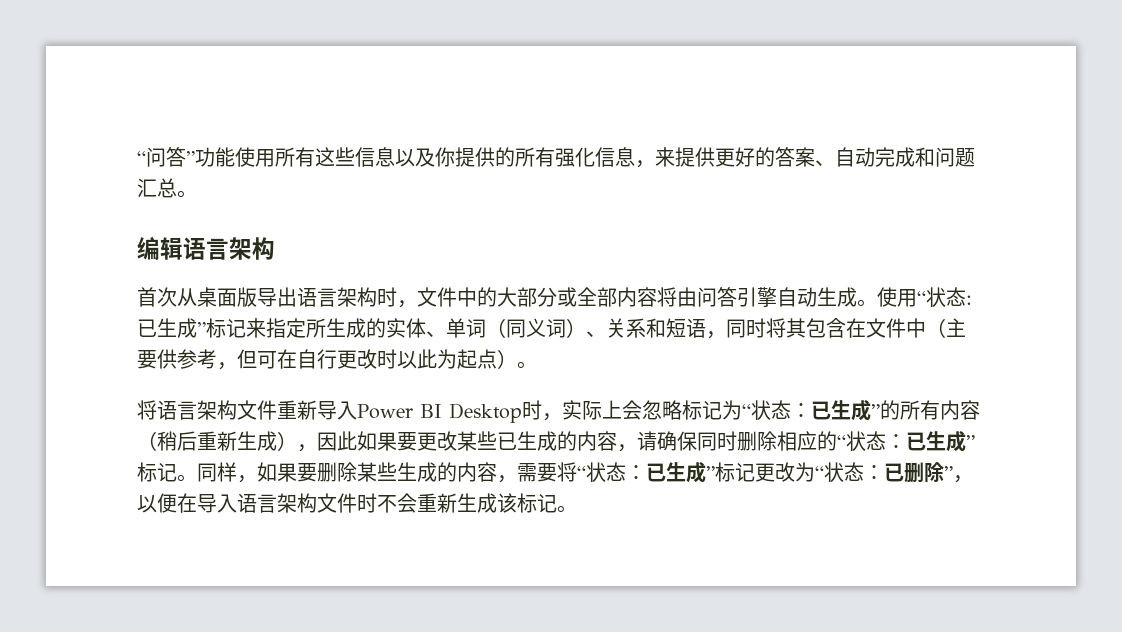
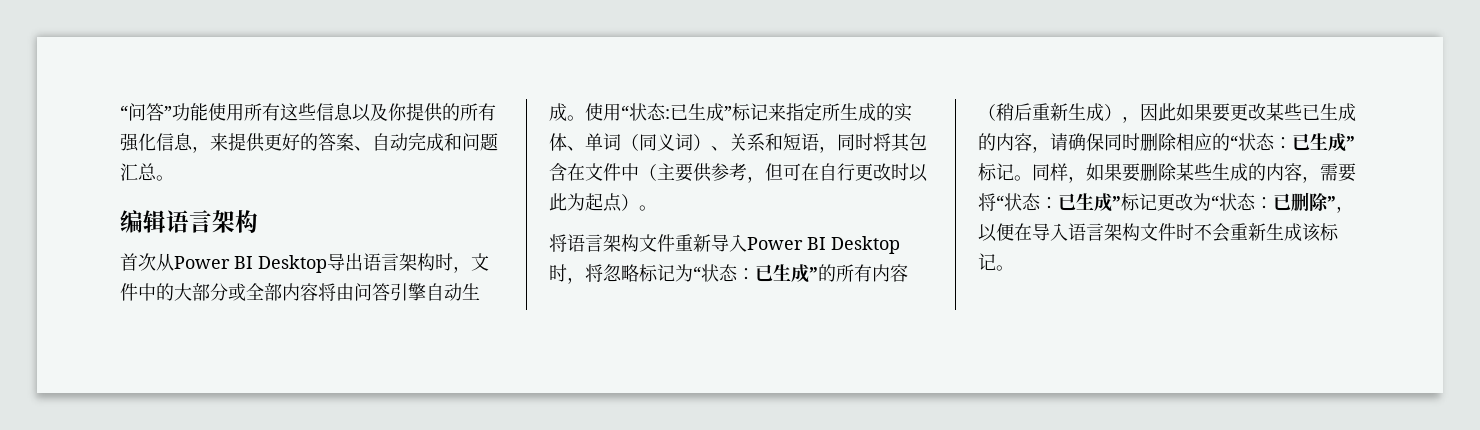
[197,287,257,307] 桌面版 -> [174,255,327,273] Power BI Desktop
[562,400,642,420] 实际上会 -> [585,264,603,282] 将

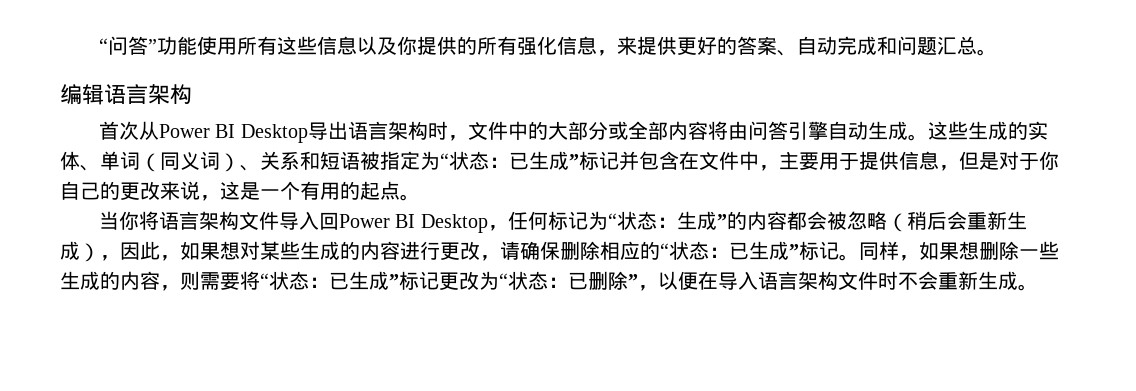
[585,102,840,121] 使用“状态:已生成”标记来指定所 -> [927,121,968,140] 这些
[819,133,927,153] [549,163,928,183] [549,193,657,212] [549,234,900,254] [549,264,675,284] ，同时将其包含在文件中（主要供参考，但可在自行更改时以此为起点）。 // 将语言架构文件重新导入Power BI Desktop时，将忽略标记 -> [360,151,420,170] 被指定
[818,264,908,282] [978,103,1356,123] [978,133,1032,151] 的所有内容（稍后重新生成），因此如果要更改某些已生成的内容 -> [579,151,1059,171] [60,181,420,201] [98,211,1027,233] [60,241,480,262] 标记并包含在文件中，主要用于提供信息，但是对于你自己的更改来说，这是一个有用的起点。 // 当你将语言架构文件导入回Power BI Desktop，任何标记为“状态：生成”的内容都会被忽略（稍后会重新生成），因此，如果想对某些生成的内容进行更改
[1104,133,1140,151] 同时 -> (560, 250) none
[1122,163,1194,182] 要删除某 -> [959,241,1039,260] 想删除一
(1320, 179) none -> [180,271,200,290] 则
[1302,223,1339,242] [978,253,996,271] 该标记 -> (1018, 280) none

